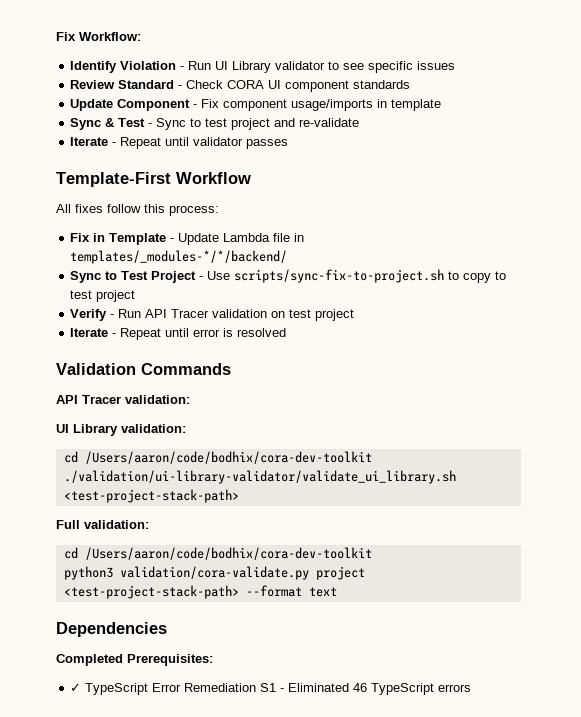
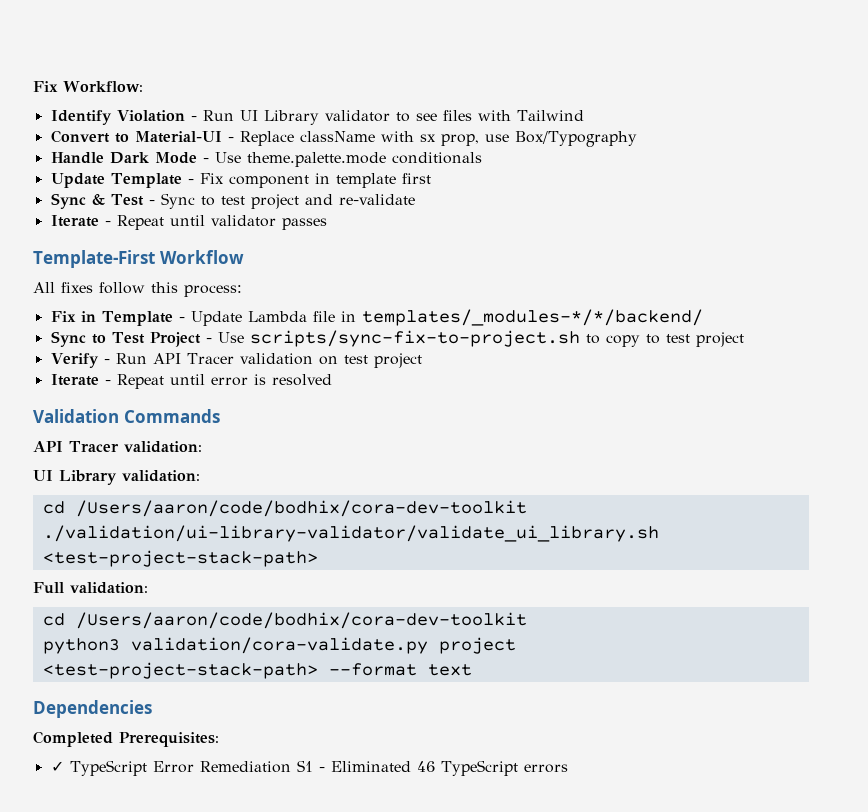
[368,61,456,73] [70,80,411,92] [70,99,191,111] specific issues // Review Standard - Check CORA UI component standards // Update Component -> [442,110,584,121] [50,130,637,147] [50,152,482,167] [50,173,182,188] files with Tailwind // Convert to Material-UI - Replace className with sx prop, use Box/Typography // Handle Dark Mode - Use theme.palette.mode conditionals // Update Template
[291,99,374,111] usage/imports -> (309, 181) none
(442, 105) none -> [401,173,431,184] first

